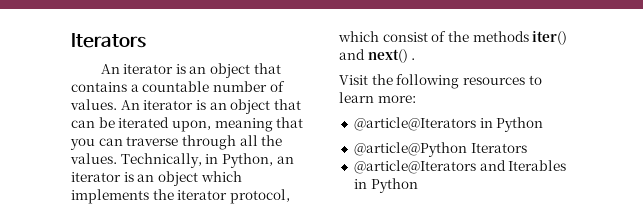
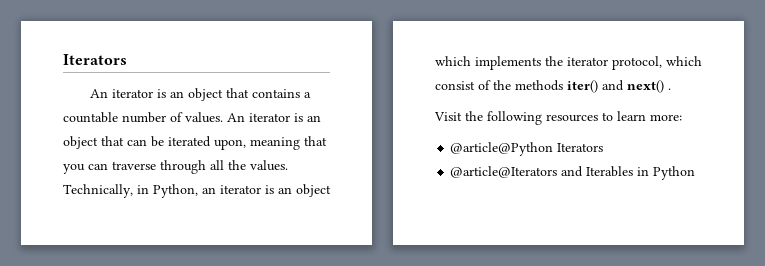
[353,117,544,132] // @article@Iterators in Python -> (682, 117) none

